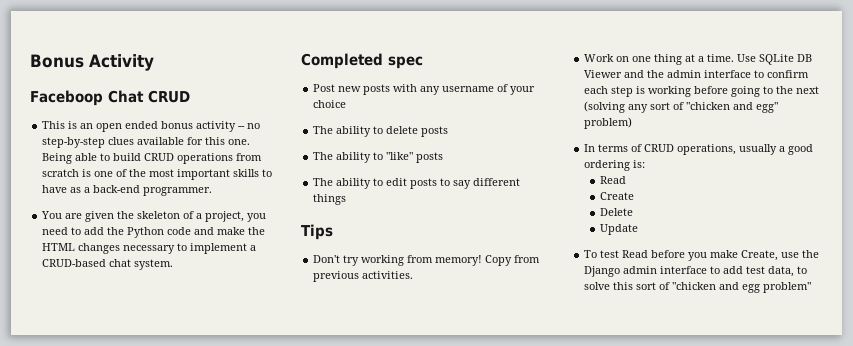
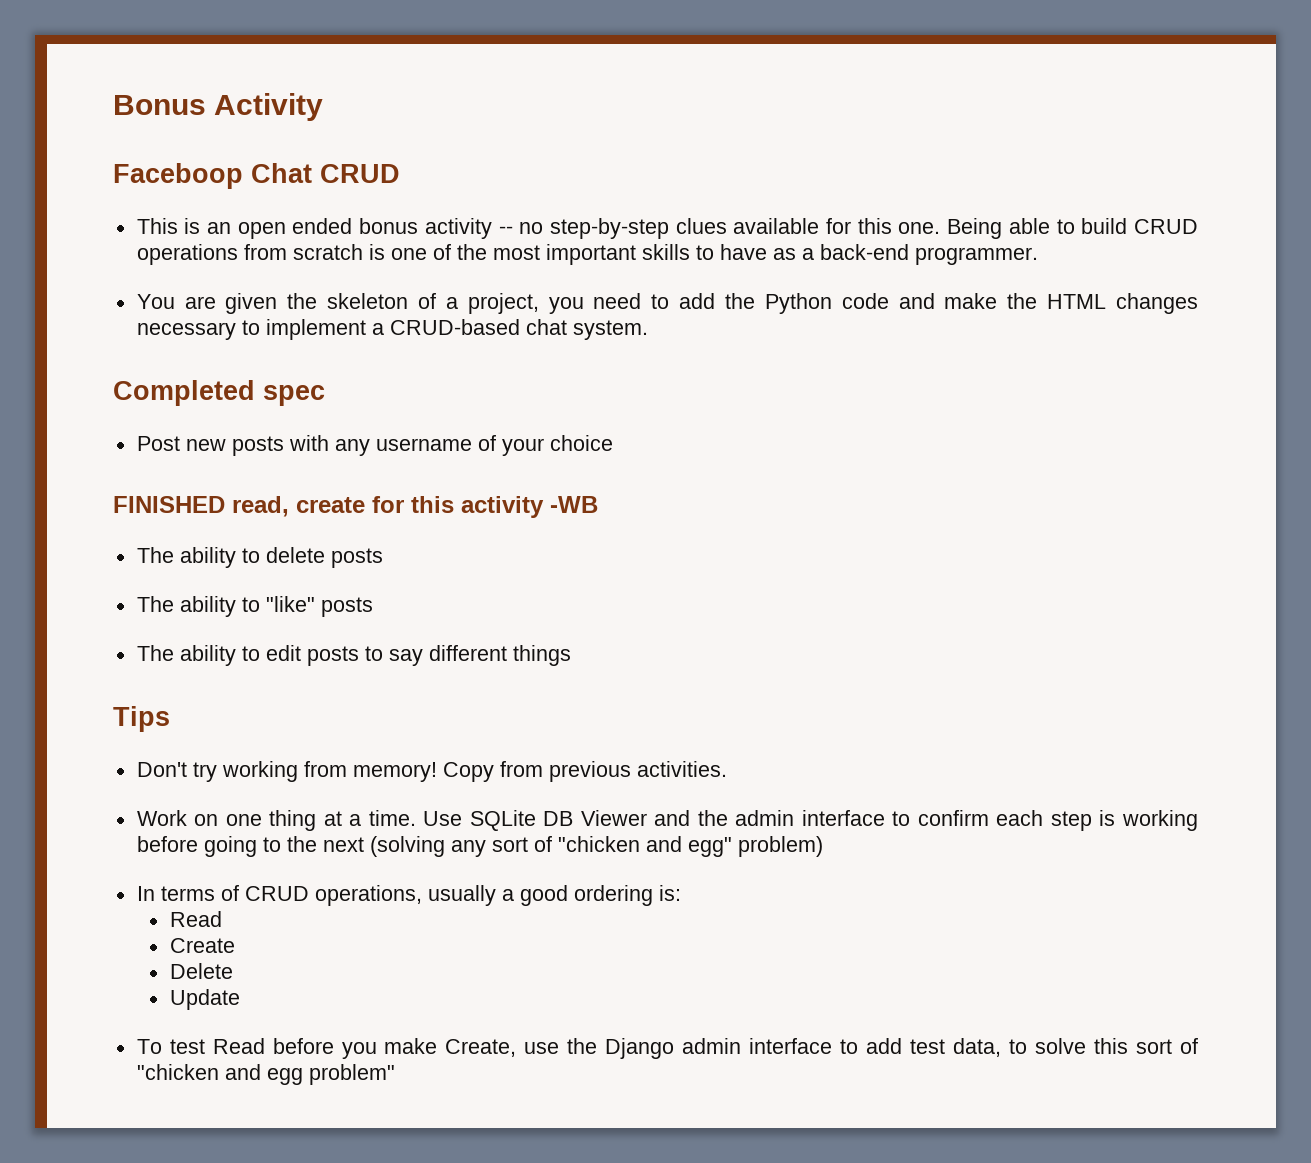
(347, 104) none -> [113,496,598,518] // FINISHED read, create for this activity -WB

